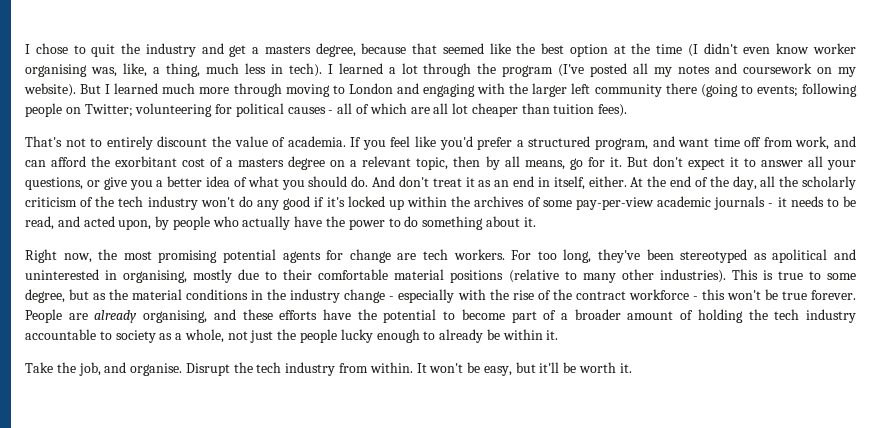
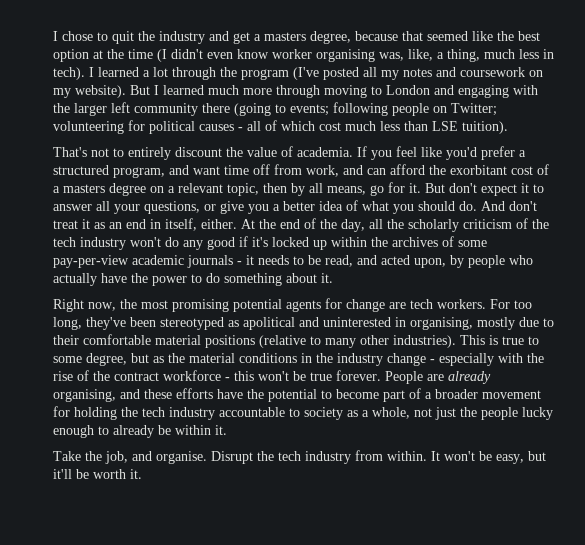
[410,103,628,117] are all lot cheaper than tuition fees). -> [319,121,508,134] cost much less than LSE tuition).
[627,310,694,320] amount of -> [482,390,541,399] [53,406,70,417] movement for

